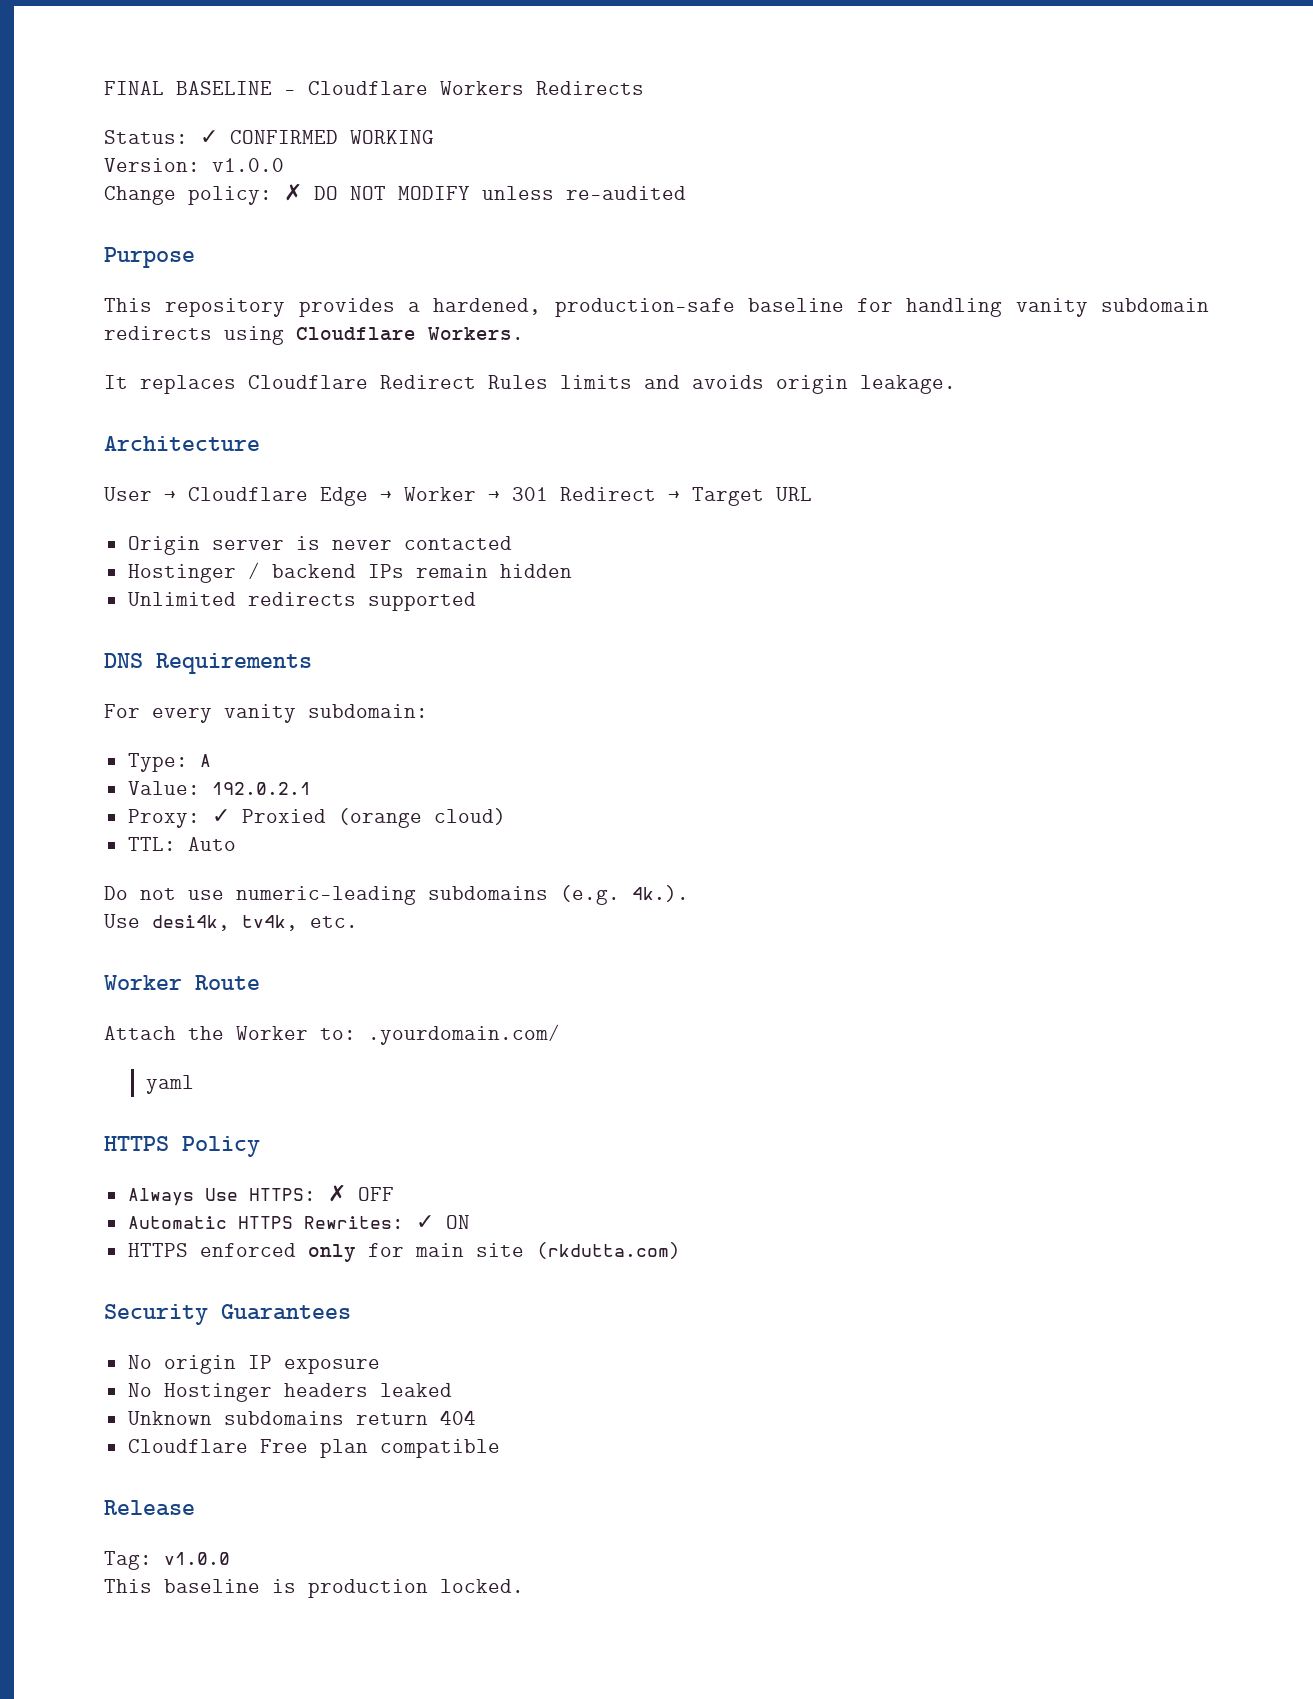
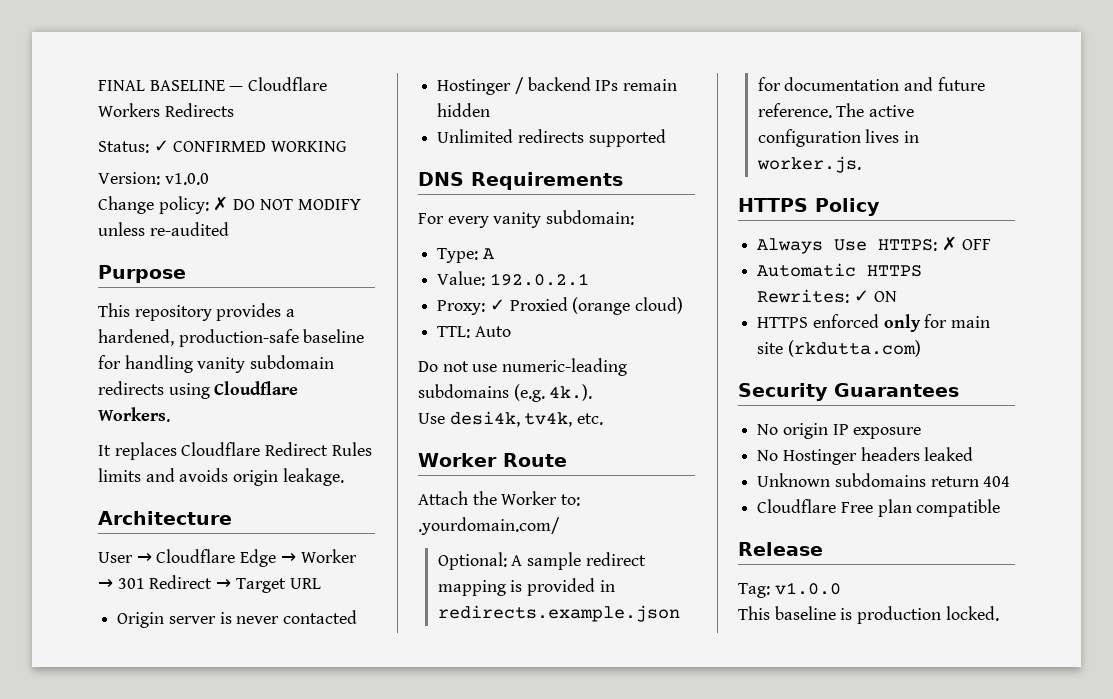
[145,1075,194,1094] yaml -> [437,552,646,570] [437,578,615,596] [437,605,680,622] [757,77,985,91] [757,103,914,118] [757,129,919,147] [756,156,861,173] Optional: A sample redirect mapping is provided in redirects.example.json for documentation and future reference. The active configuration lives in worker.js.

